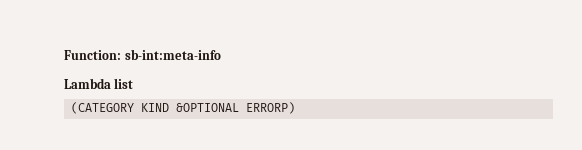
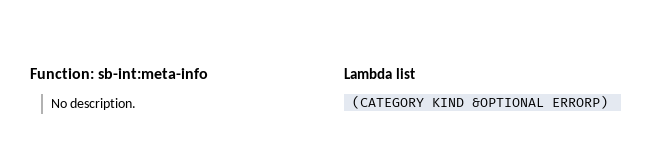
(221, 54) none -> [50,98,137,110] // No description.

